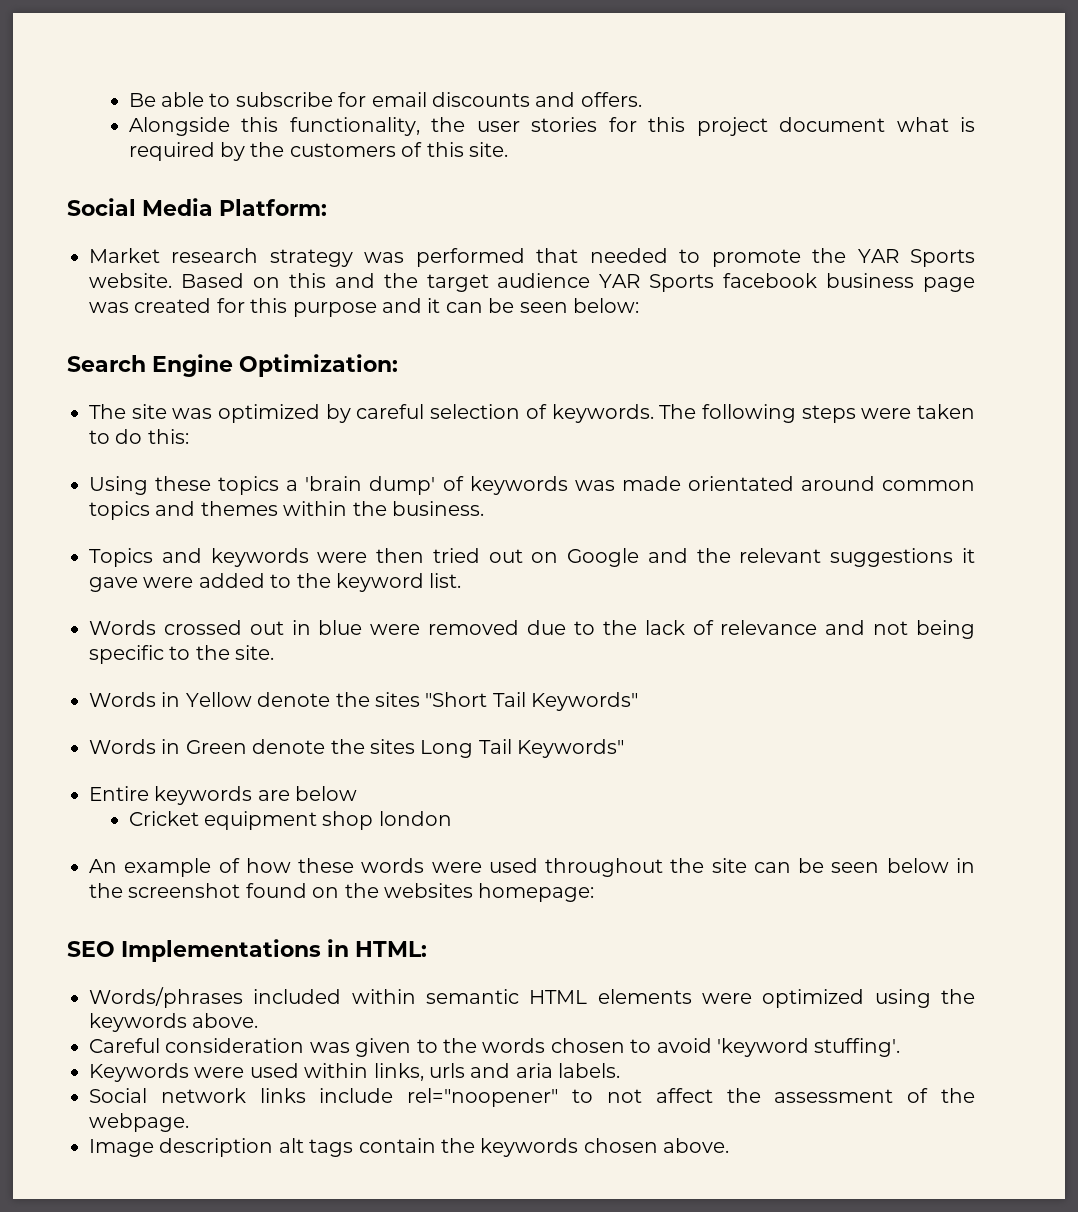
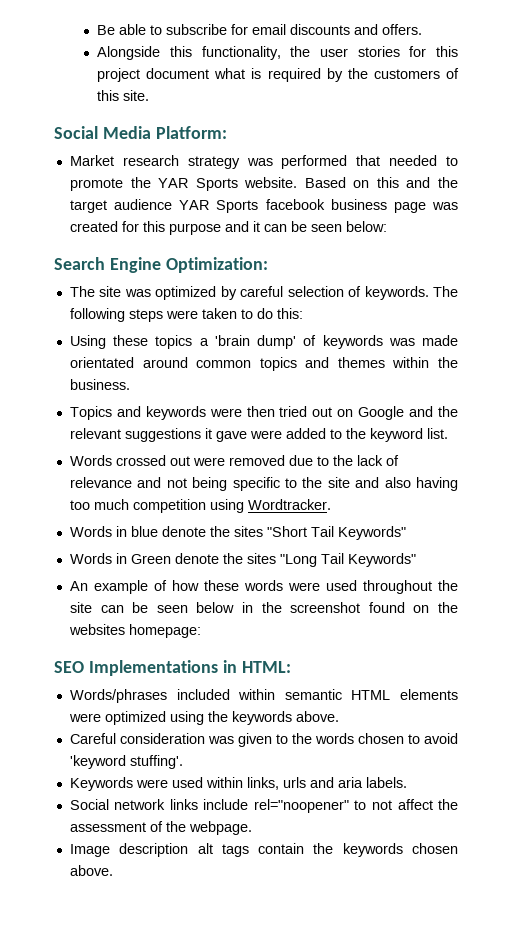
[291,620,363,635] in blue -> (190, 461) none
[235,645,275,660] [89,692,252,707] site. // Words in Yellow -> [327,477,458,491] [69,499,331,513] [69,526,158,537] site and also having too much competition using Wordtracker. // Words in blue
[420,739,625,758] [89,786,358,805] [128,811,452,830] Long Tail Keywords" // Entire keywords are below // Cricket equipment shop london -> [279,553,416,567] "Long Tail Keywords"

